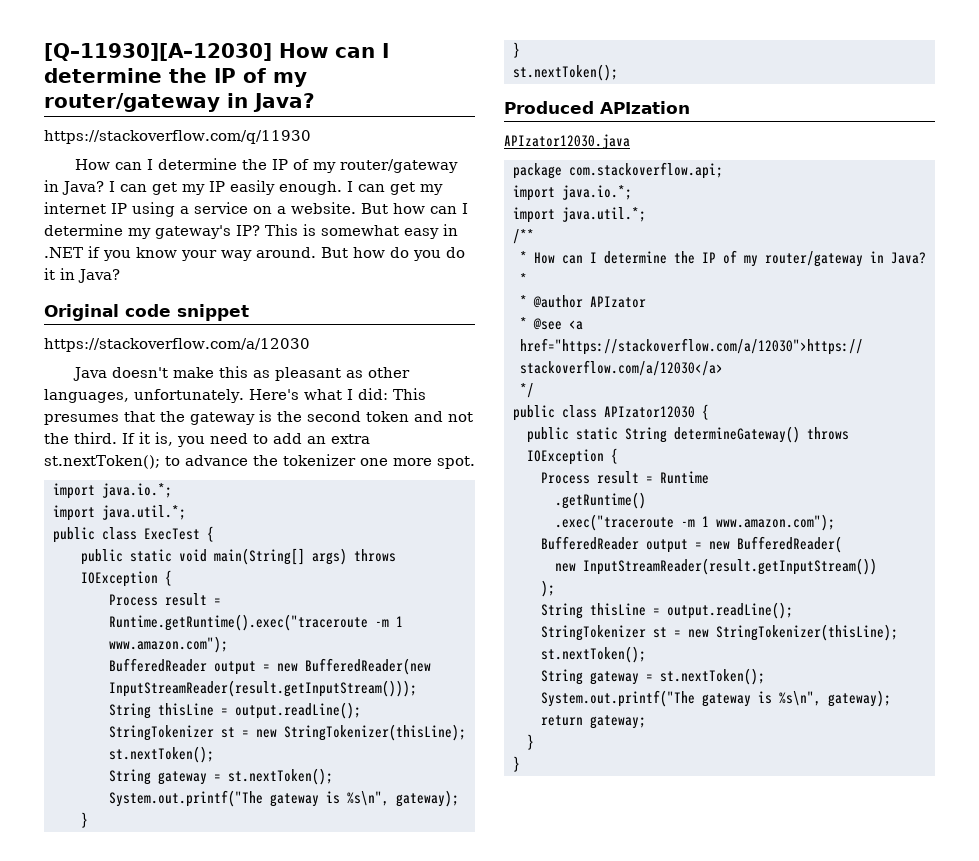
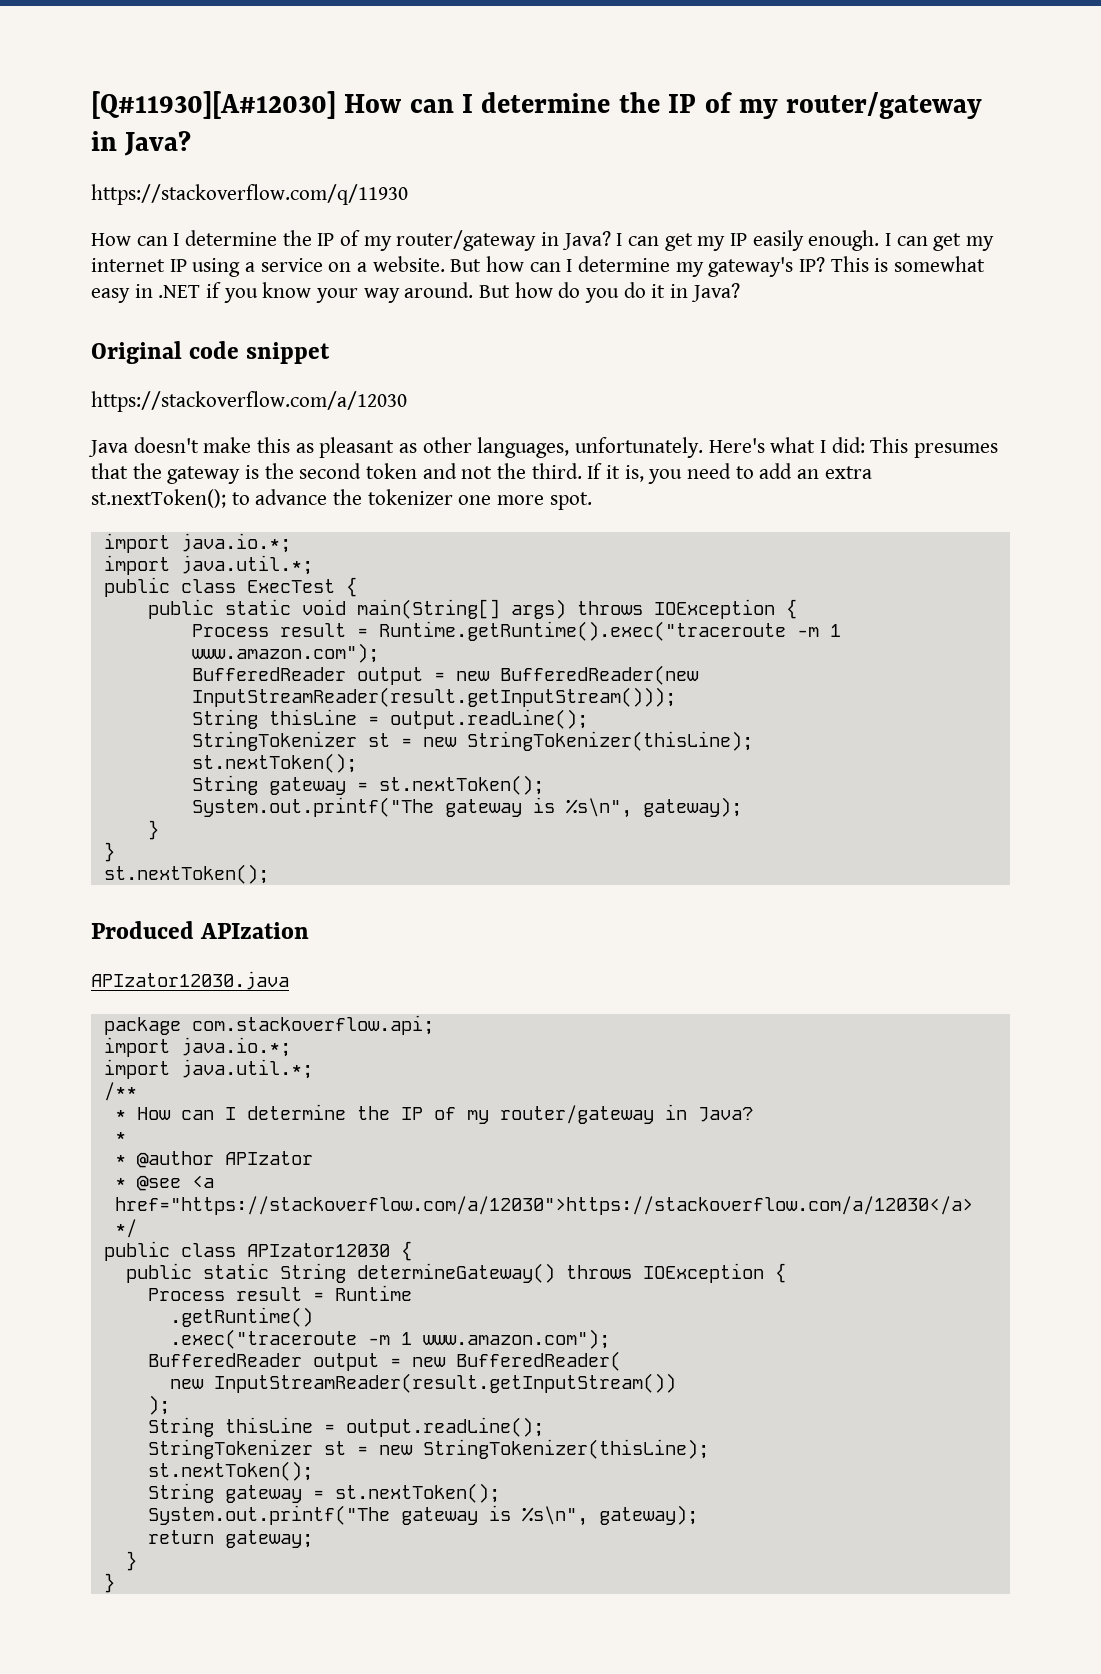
[44,43,272,61] [Q–11930][A–12030] -> [91,91,336,119] [Q#11930][A#12030]

